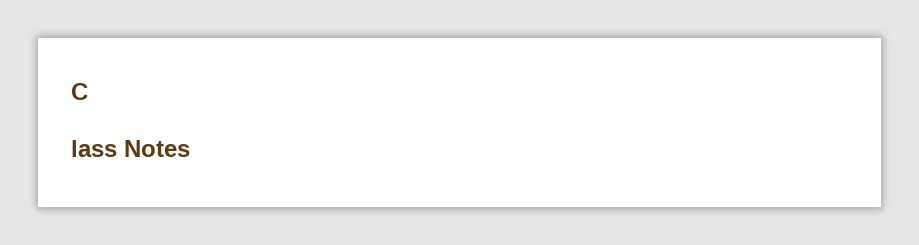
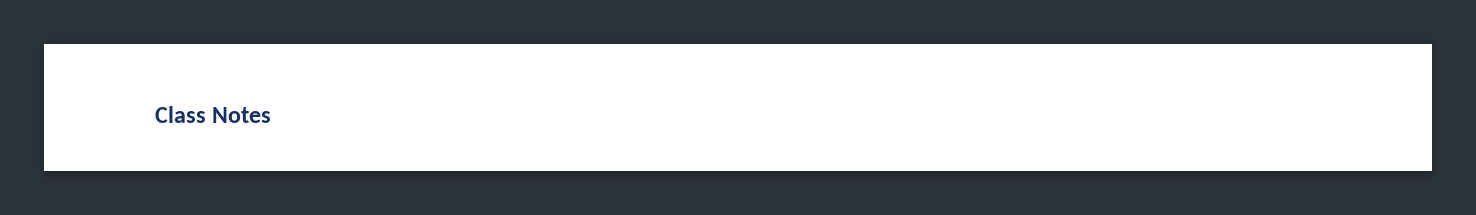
[71,83,88,100] [71,140,117,157] C // lass -> [155,106,206,123] Class

